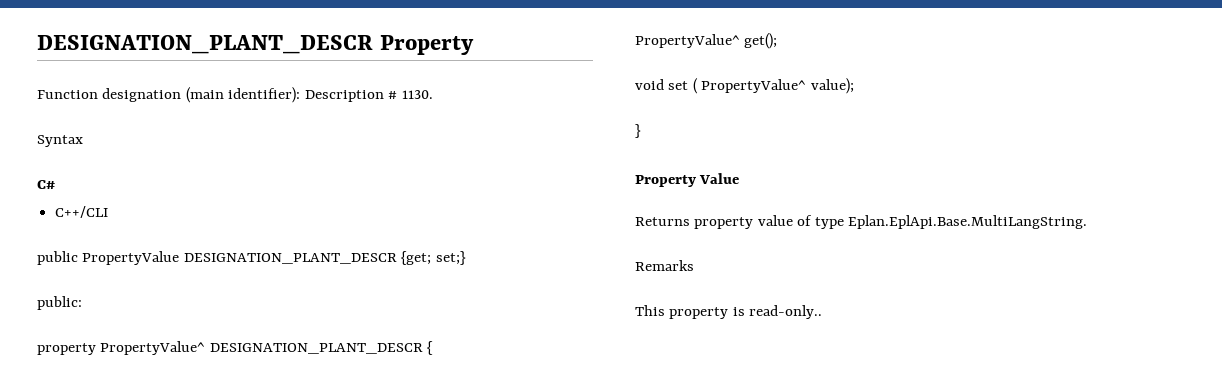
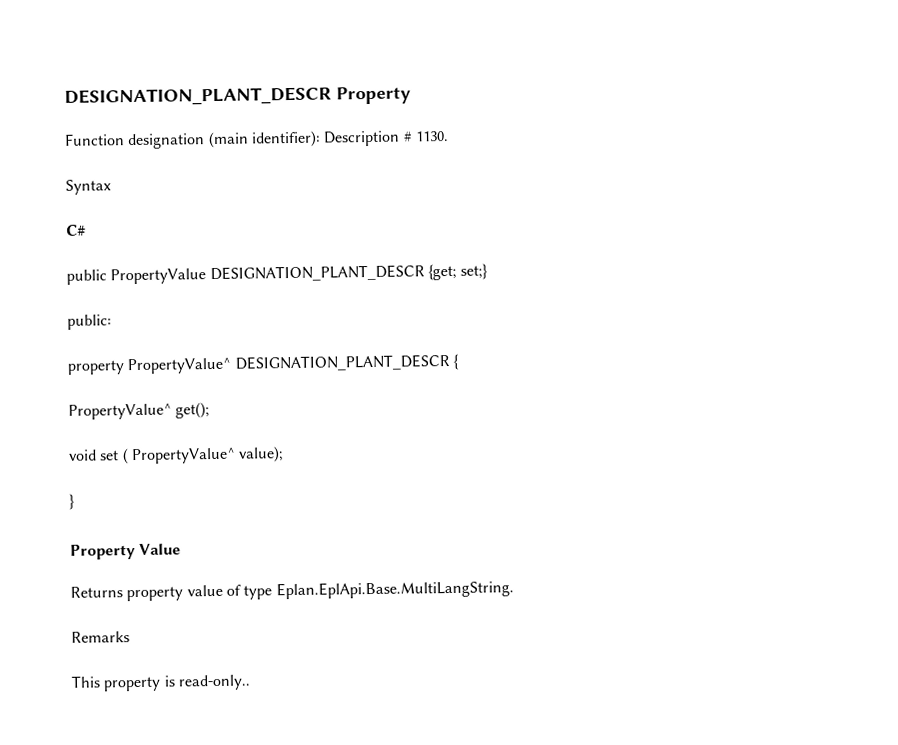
[55,206,109,218] // C++/CLI -> (86, 230) none

